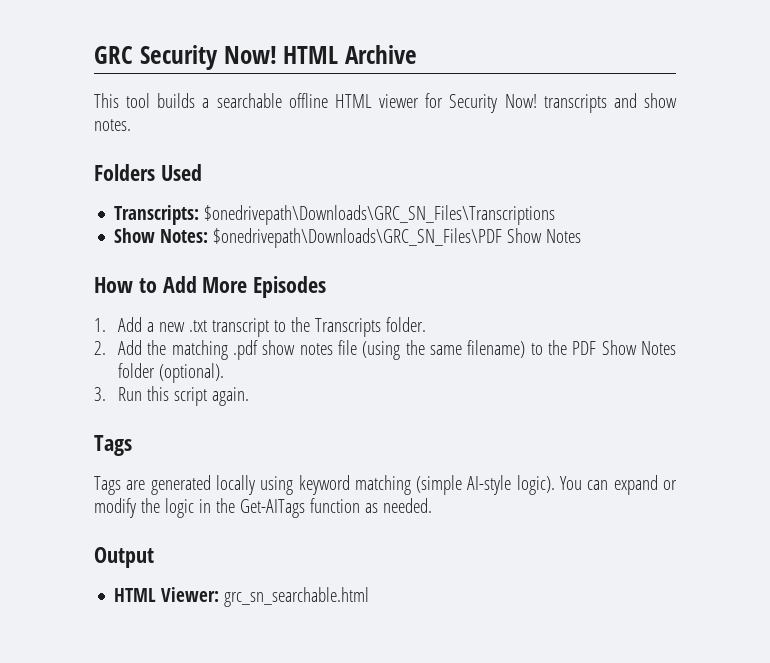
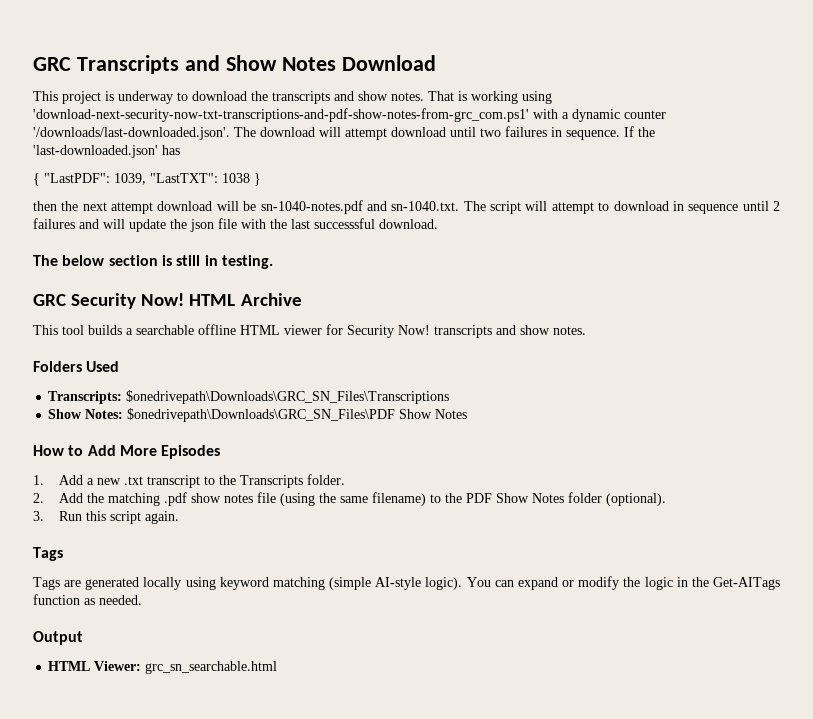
[94,46,133,64] GRC -> [33,55,436,74] [33,91,552,104] [33,108,666,122] [33,126,655,140] [33,145,180,158] [33,173,261,186] [33,200,780,214] [33,218,438,232] [33,255,273,269] [33,294,66,306] GRC Transcripts and Show Notes Download // This project is underway to download the transcripts and show notes. That is working using 'download-next-security-now-txt-transcriptions-and-pdf-show-notes-from-grc_com.ps1' with a dynamic counter '/downloads/last-downloaded.json'. The download will attempt download until two failures in sequence. If the 'last-downloaded.json' has // { "LastPDF": 1039, "LastTXT": 1038 } // then the next attempt download will be sn-1040-notes.pdf and sn-1040.txt. The script will attempt to download in sequence until 2 failures and will update the json file with the last successsful download. // The below section is still in testing. // GRC

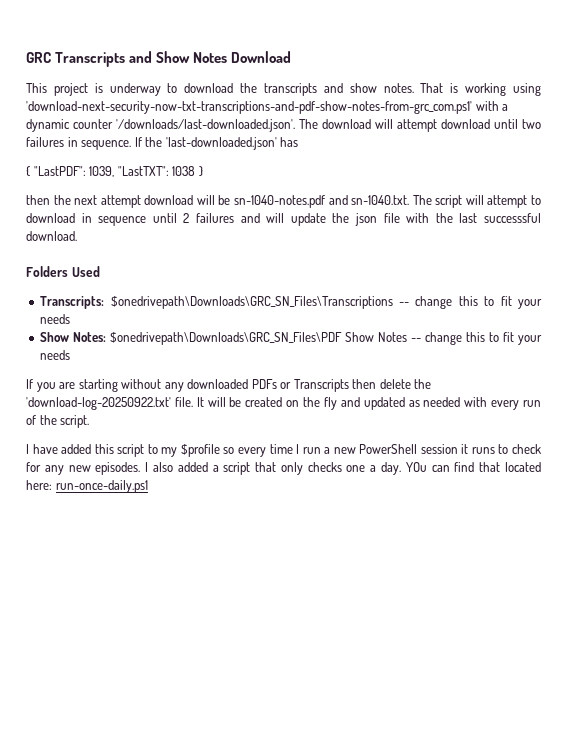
[33,255,273,269] [33,293,302,309] [33,324,586,338] [33,361,120,372] [48,390,450,404] The below section is still in testing. // GRC Security Now! HTML Archive // This tool builds a searchable offline HTML viewer for Security Now! transcripts and show notes. // Folders Used // Transcripts: $onedrivepath\Downloads\GRC_SN_Files\Transcriptions -> [26,266,100,277] [40,296,543,309] [40,314,71,324] Folders Used // Transcripts: $onedrivepath\Downloads\GRC_SN_Files\Transcriptions -- change this to fit your needs
[33,445,221,459] [33,474,346,488] [33,492,667,506] [33,511,180,524] [33,547,63,561] [33,576,780,590] [33,594,142,605] [33,631,83,645] [48,661,278,674] // How to Add More Episodes // 1. Add a new .txt transcript to the Transcripts folder. // 2. Add the matching .pdf show notes file (using the same filename) to the PDF Show Notes folder (optional). // 3. Run this script again. // Tags // Tags are generated locally using keyword matching (simple AI-style logic). You can expand or modify the logic in the Get-AITags function as needed. // Output // HTML Viewer: grc_sn_searchable.html -> [411,332,543,345] [40,350,71,360] [26,379,432,392] [26,397,542,410] [26,415,90,428] [26,444,542,457] [26,462,541,475] [26,480,148,493] -- change this to fit your needs // If you are starting without any downloaded PDFs or Transcripts then delete the 'download-log-20250922.txt' file. It will be created on the fly and updated as needed with every run of the script. // I have added this script to my $profile so every time I run a new PowerShell session it runs to check for any new episodes. I also added a script that only checks one a day. YOu can find that located here: run-once-daily.ps1

